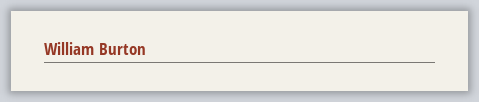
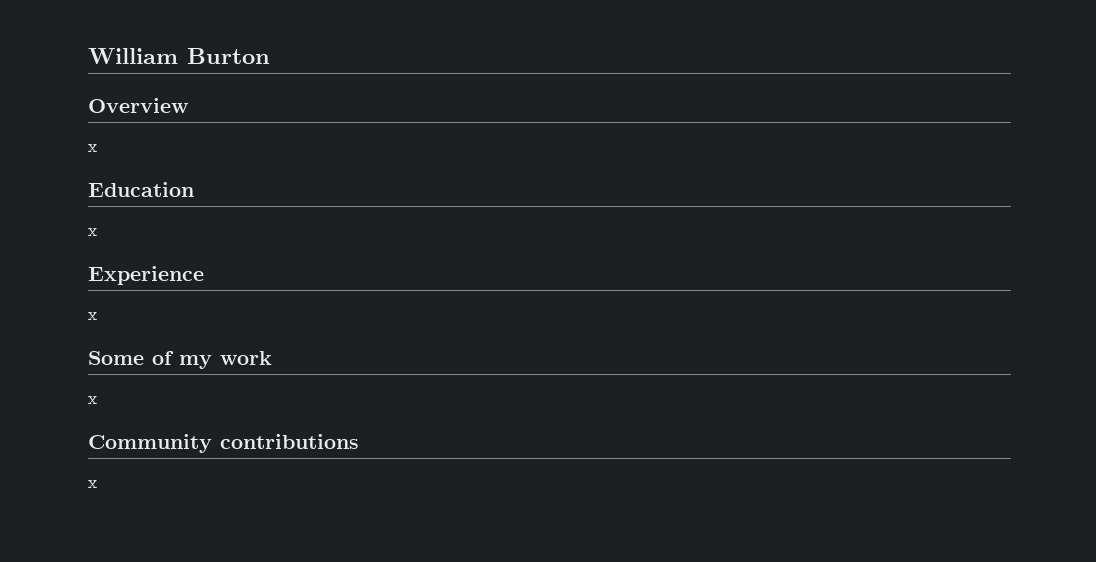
(146, 49) none -> [88,98,188,113] [88,144,97,152] [88,182,194,197] [88,228,97,236] [88,266,204,285] [88,312,97,320] [88,351,272,369] [88,396,97,404] [88,434,359,453] [88,480,97,488] // Overview // x // Education // x // Experience // x // Some of my work // x // Community contributions // x

